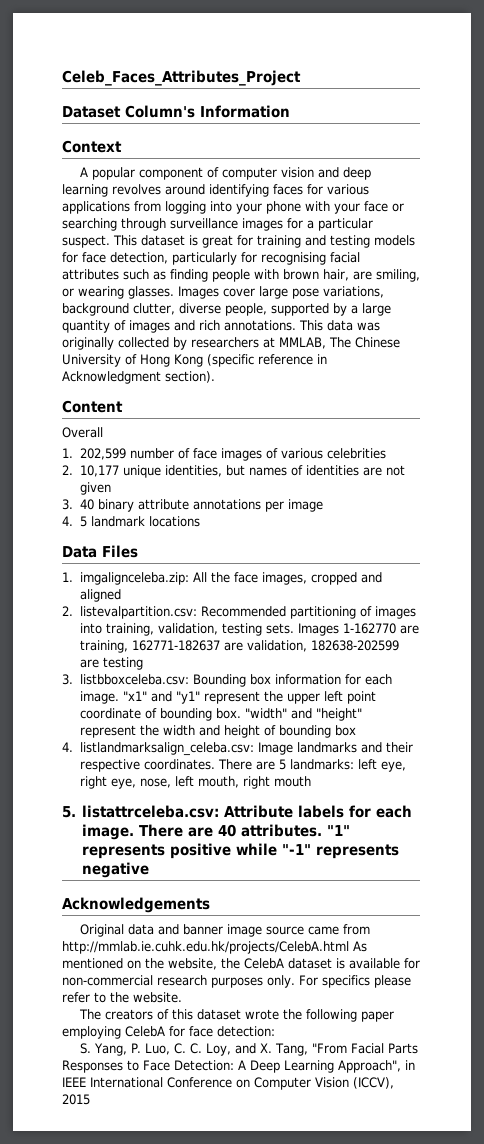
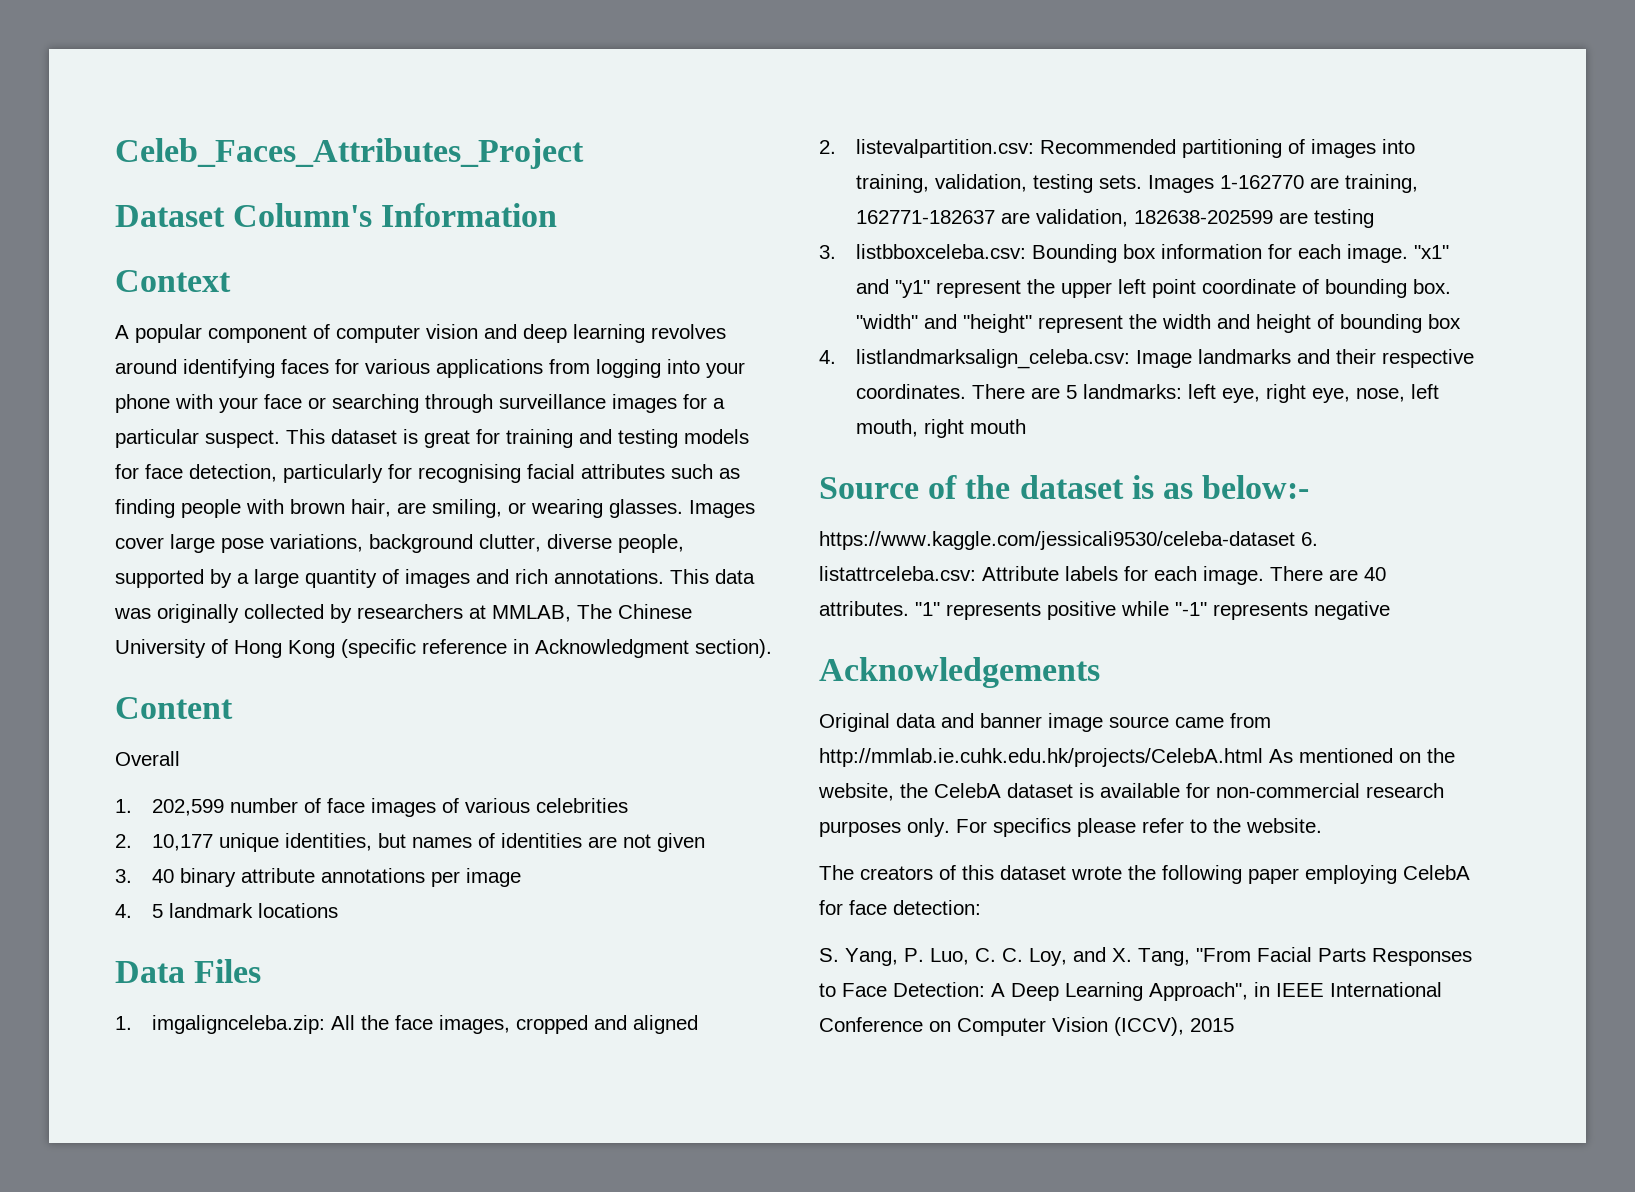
[62,806,76,818] 5. -> [819,475,1310,499] [819,531,1318,550] Source of the dataset is as below:- // https://www.kaggle.com/jessicali9530/celeba-dataset 6.

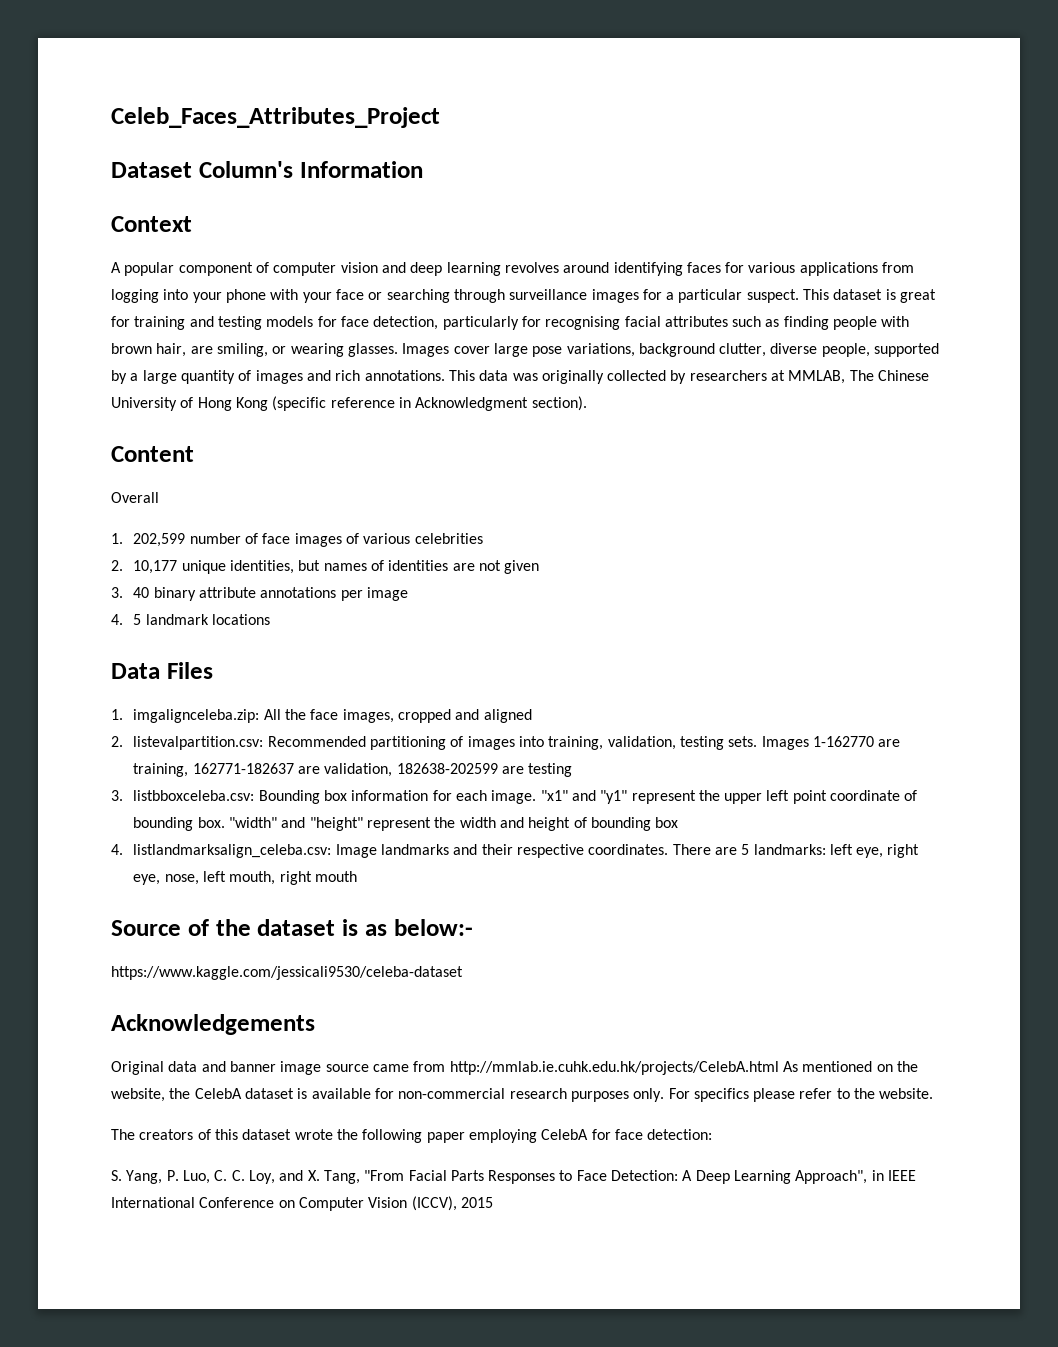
[1301,532,1318,546] [819,566,1386,585] [819,601,1390,620] 6. listattrceleba.csv: Attribute labels for each image. There are 40 attributes. "1" represents positive while "-1" represents negative -> (463, 973) none

